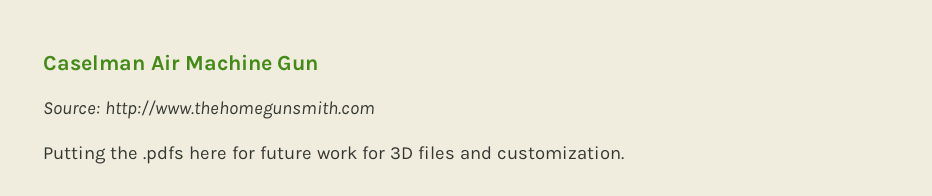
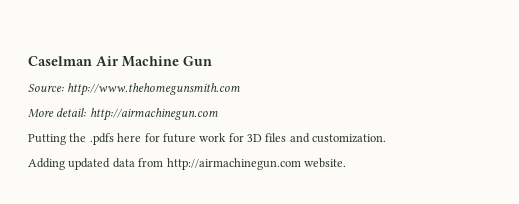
(375, 109) none -> [28,108,218,121] // More detail: http://airmachinegun.com
(624, 153) none -> [28,158,346,170] // Adding updated data from http://airmachinegun.com website.

